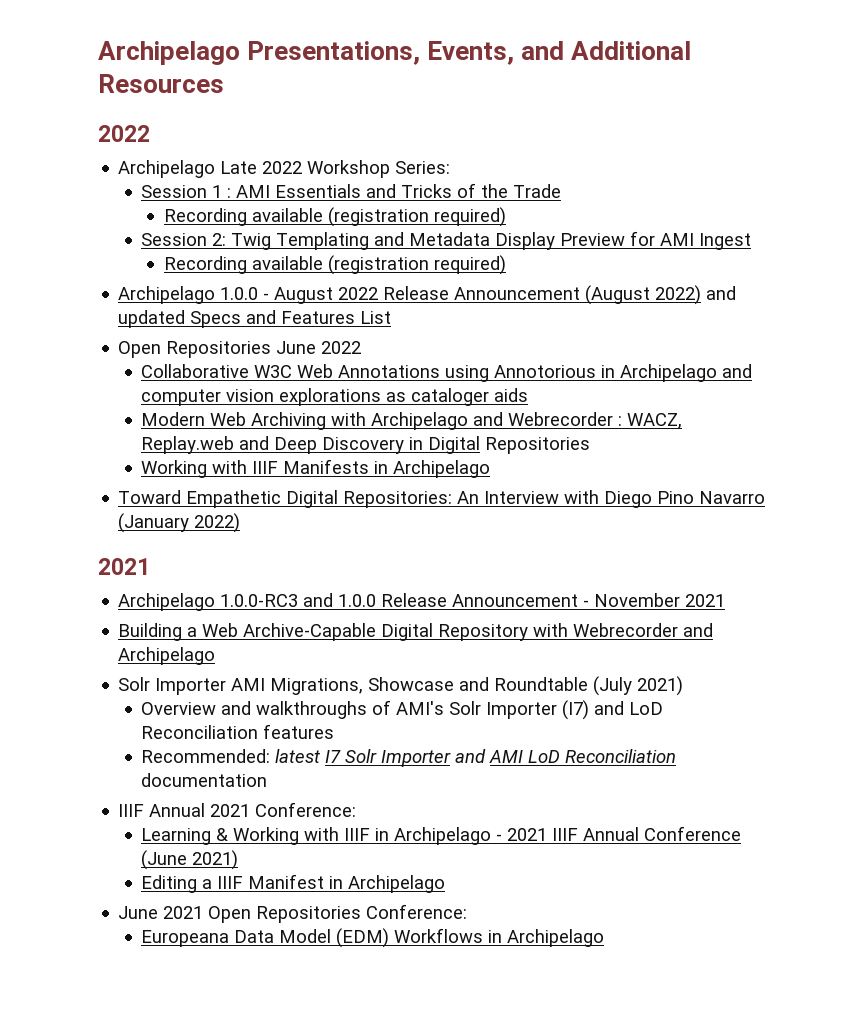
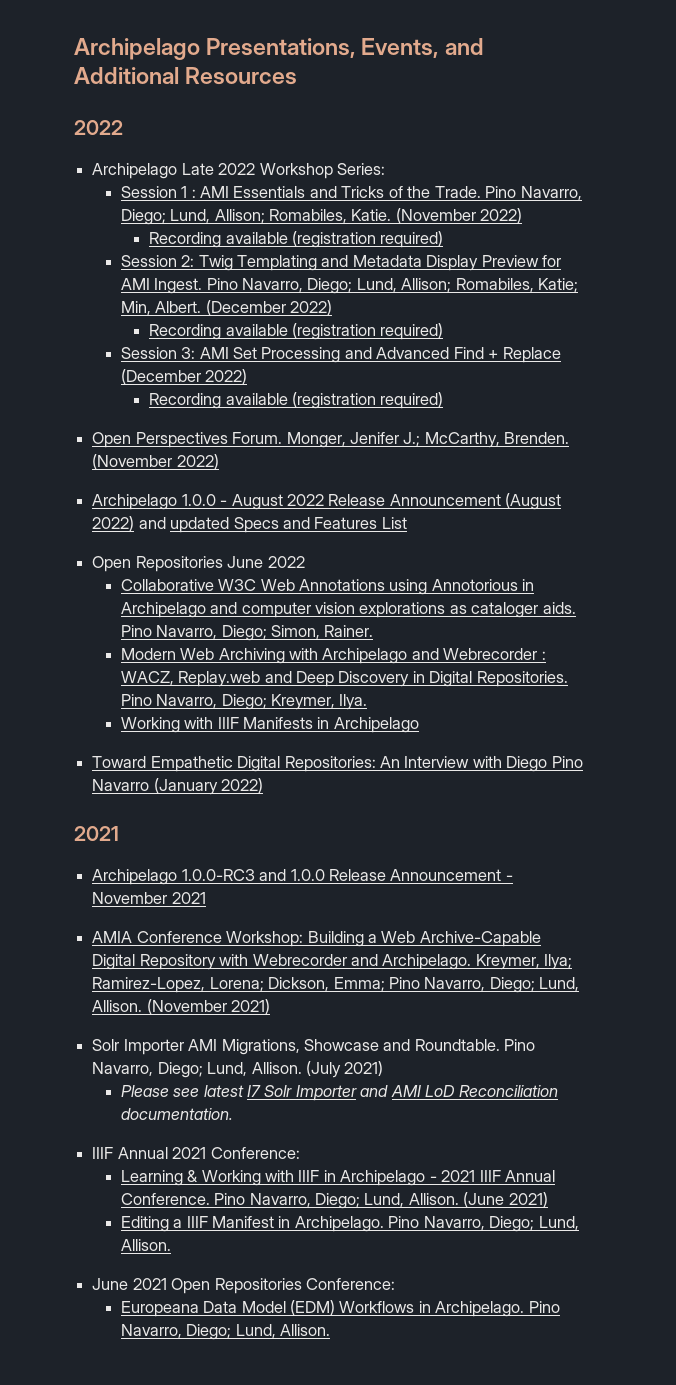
[513,184,562,198] Trade -> [434,186,582,200] [120,208,523,225] Trade. Pino Navarro, Diego; Lund, Allison; Romabiles, Katie. (November 2022)
[699,233,752,250] [163,255,506,275] Ingest // Recording available (registration required) -> [154,278,579,294] [120,300,332,315] [149,323,444,340] [120,347,561,363] [120,369,248,384] [149,392,444,409] [92,432,570,448] [92,454,219,469] Ingest. Pino Navarro, Diego; Lund, Allison; Romabiles, Katie; Min, Albert. (December 2022) // Recording available (registration required) // Session 3: AMI Set Processing and Advanced Find + Replace (December 2022) // Recording available (registration required) // Open Perspectives Forum. Monger, Jenifer J.; McCarthy, Brenden. (November 2022)
[494,388,529,402] aids -> [542,602,576,614] [120,625,374,641] aids. Pino Navarro, Diego; Simon, Rainer.
[485,437,591,454] Repositories -> [476,671,568,687] [120,694,368,710] Repositories. Pino Navarro, Diego; Kreymer, Ilya.
(726, 600) none -> [92,931,304,947] AMIA Conference Workshop:
[118,647,216,665] Archipelago -> [382,954,573,970] [92,977,580,993] [92,999,271,1014] Archipelago. Kreymer, Ilya; Ramirez-Lopez, Lorena; Dickson, Emma; Pino Navarro, Diego; Lund, Allison. (November 2021)
[494,676,684,696] [141,700,664,720] [141,724,335,739] [141,749,271,763] Roundtable (July 2021) // Overview and walkthroughs of AMI's Solr Importer (I7) and LoD Reconciliation features // Recommended: -> [414,1039,536,1051] [92,1061,384,1078] [120,1085,200,1097] Roundtable. Pino Navarro, Diego; Lund, Allison. (July 2021) // Please see
[141,773,268,787] documentation -> [120,1108,233,1120] documentation.
[644,826,742,841] Conference -> [120,1193,459,1209] Conference. Pino Navarro, Diego; Lund, Allison.
[348,875,446,893] Archipelago -> [294,1216,579,1232] [120,1239,171,1251] Archipelago. Pino Navarro, Diego; Lund, Allison.
[507,929,605,947] Archipelago -> [435,1301,560,1317] [120,1324,330,1340] Archipelago. Pino Navarro, Diego; Lund, Allison.

